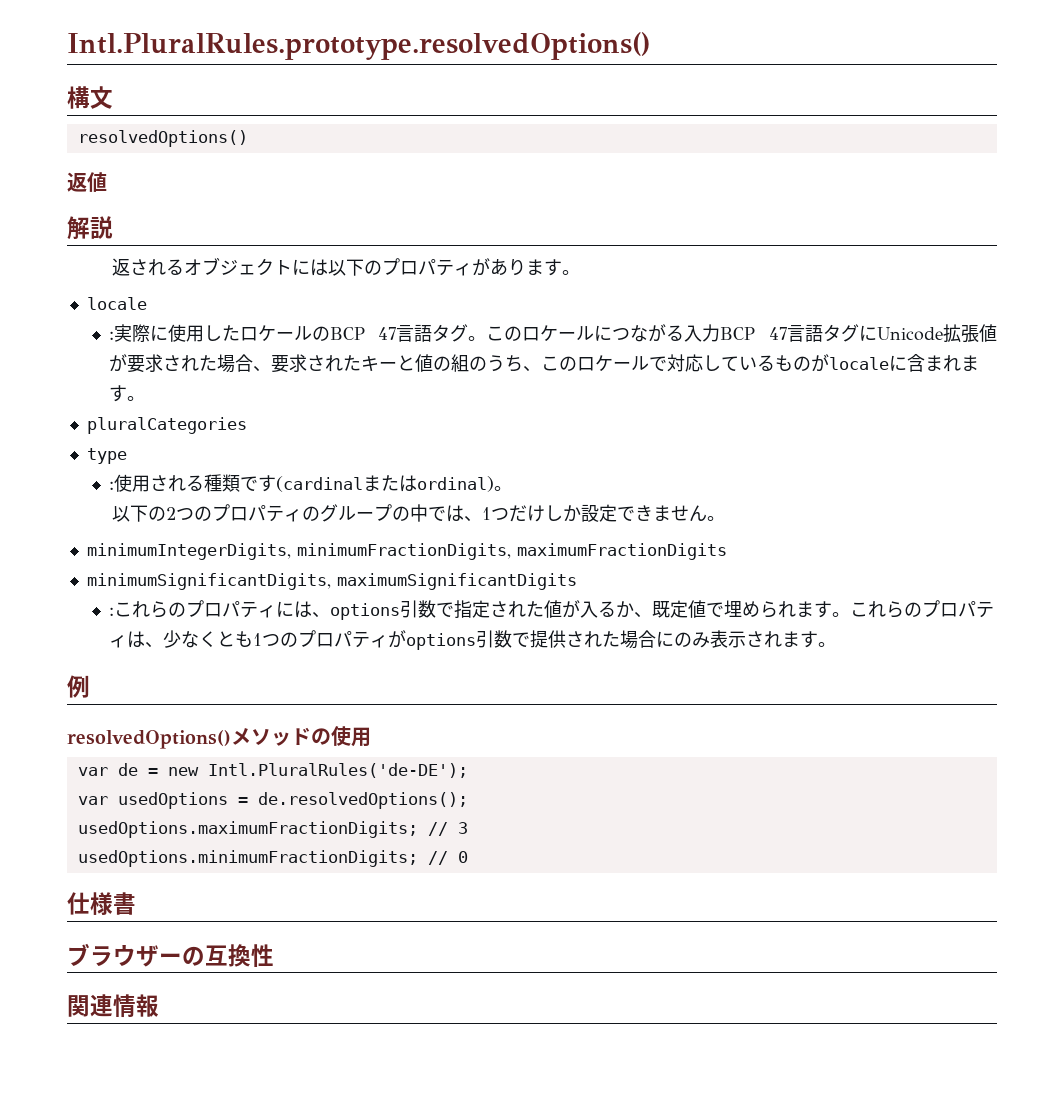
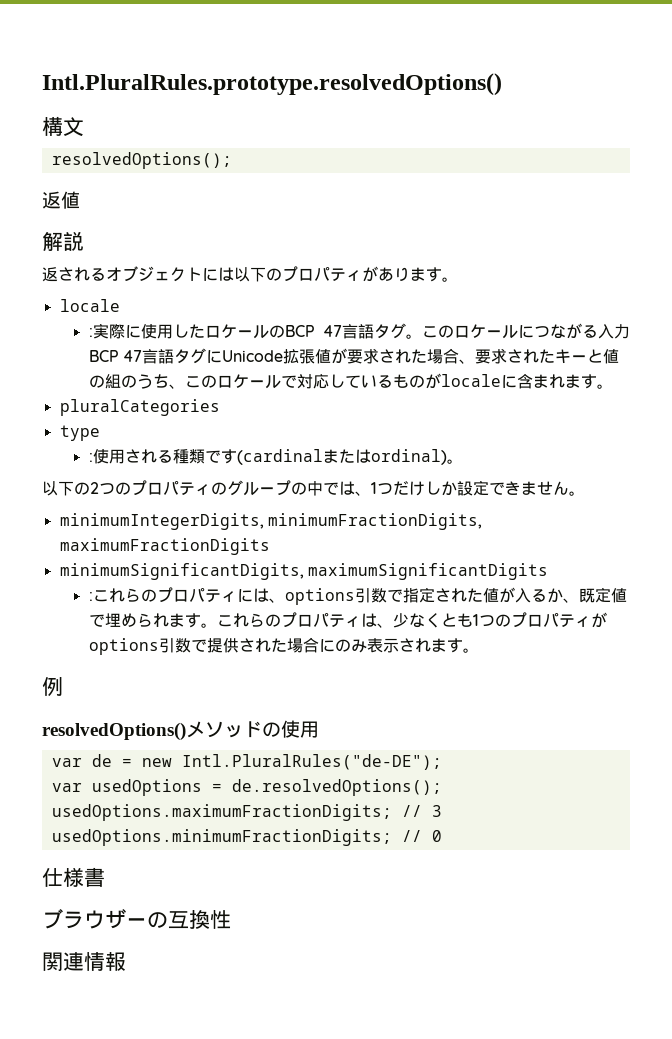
[77,130,248,147] resolvedOptions() -> [51,152,232,169] resolvedOptions();
[207,763,468,778] Intl.PluralRules('de-DE'); -> [181,754,442,770] Intl.PluralRules("de-DE");

